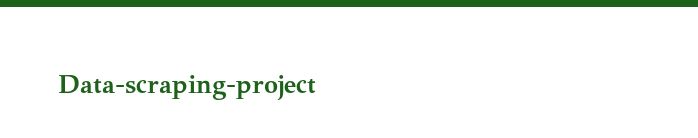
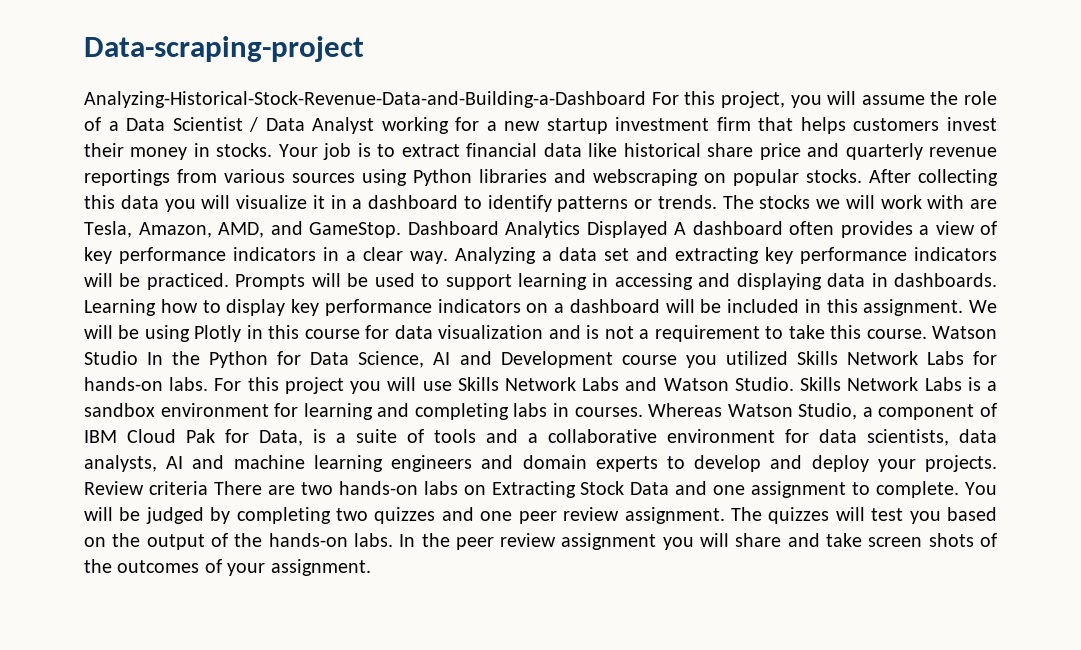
(316, 87) none -> [84,91,997,108] [84,117,997,134] [84,143,998,160] [84,169,998,186] [84,195,997,212] [84,221,997,238] [84,247,997,264] [84,273,997,290] [84,299,997,316] [84,325,998,342] [84,351,997,368] [84,377,997,394] [84,403,997,420] [84,429,997,446] [84,455,997,472] [84,481,997,498] [84,507,997,524] [84,533,997,550] [84,559,371,576] // Analyzing-Historical-Stock-Revenue-Data-and-Building-a-Dashboard For this project, you will assume the role of a Data Scientist / Data Analyst working for a new startup investment firm that helps customers invest their money in stocks. Your job is to extract financial data like historical share price and quarterly revenue reportings from various sources using Python libraries and webscraping on popular stocks. After collecting this data you will visualize it in a dashboard to identify patterns or trends. The stocks we will work with are Tesla, Amazon, AMD, and GameStop. Dashboard Analytics Displayed A dashboard often provides a view of key performance indicators in a clear way. Analyzing a data set and extracting key performance indicators will be practiced. Prompts will be used to support learning in accessing and displaying data in dashboards. Learning how to display key performance indicators on a dashboard will be included in this assignment. We will be using Plotly in this course for data visualization and is not a requirement to take this course. Watson Studio In the Python for Data Science, AI and Development course you utilized Skills Network Labs for hands-on labs. For this project you will use Skills Network Labs and Watson Studio. Skills Network Labs is a sandbox environment for learning and completing labs in courses. Whereas Watson Studio, a component of IBM Cloud Pak for Data, is a suite of tools and a collaborative environment for data scientists, data analysts, AI and machine learning engineers and domain experts to develop and deploy your projects. Review criteria There are two hands-on labs on Extracting Stock Data and one assignment to complete. You will be judged by completing two quizzes and one peer review assignment. The quizzes will test you based on the output of the hands-on labs. In the peer review assignment you will share and take screen shots of the outcomes of your assignment.

